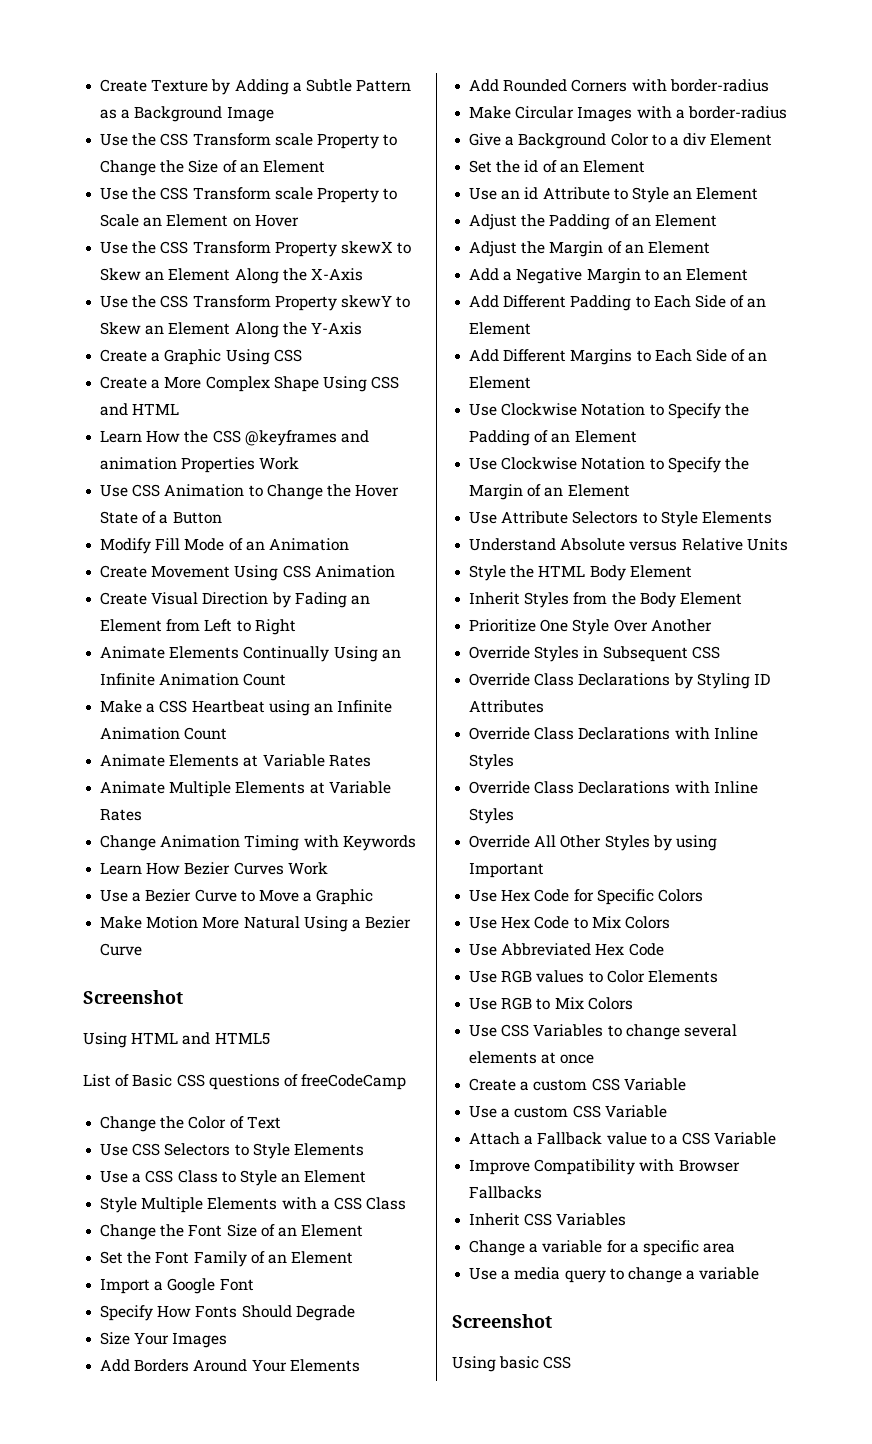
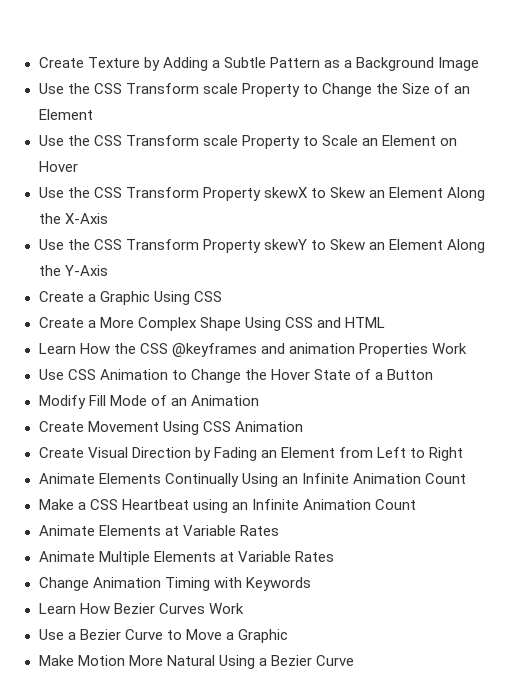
[83,990,183,1004] [83,1032,270,1048] [83,1074,407,1090] [100,1116,281,1132] [100,1143,364,1159] [100,1170,367,1186] [100,1197,407,1213] [100,1224,364,1240] [100,1251,354,1267] [100,1278,254,1294] [100,1305,355,1321] [100,1332,228,1348] [100,1359,360,1372] [469,79,769,92] [469,106,787,122] [469,133,773,149] [469,160,645,173] [469,187,759,203] [469,214,717,230] [469,241,710,257] [469,268,749,284] [469,295,767,311] [469,322,532,335] [469,349,768,365] [469,376,532,389] [469,403,749,419] [469,430,637,446] [469,457,749,473] [469,484,630,500] [469,511,772,527] [469,538,788,551] [469,565,692,581] [469,592,742,608] [469,619,712,635] [469,646,720,662] [469,673,770,689] [469,700,545,713] [469,727,758,740] [469,754,515,770] [469,781,758,794] [469,808,515,824] [469,835,717,851] [469,862,545,878] [469,889,703,905] [469,916,670,929] [469,943,664,956] [469,970,718,983] [469,997,633,1010] [469,1024,737,1040] [469,1051,595,1064] [469,1078,686,1091] [469,1105,667,1118] [469,1132,777,1145] [469,1159,740,1175] [469,1186,543,1199] [469,1213,627,1226] [469,1240,736,1256] [469,1267,760,1283] [452,1314,552,1328] [452,1356,572,1372] // Screenshot // Using HTML and HTML5 // List of Basic CSS questions of freeCodeCamp // Change the Color of Text // Use CSS Selectors to Style Elements // Use a CSS Class to Style an Element // Style Multiple Elements with a CSS Class // Change the Font Size of an Element // Set the Font Family of an Element // Import a Google Font // Specify How Fonts Should Degrade // Size Your Images // Add Borders Around Your Elements // Add Rounded Corners with border-radius // Make Circular Images with a border-radius // Give a Background Color to a div Element // Set the id of an Element // Use an id Attribute to Style an Element // Adjust the Padding of an Element // Adjust the Margin of an Element // Add a Negative Margin to an Element // Add Different Padding to Each Side of an Element // Add Different Margins to Each Side of an Element // Use Clockwise Notation to Specify the Padding of an Element // Use Clockwise Notation to Specify the Margin of an Element // Use Attribute Selectors to Style Elements // Understand Absolute versus Relative Units // Style the HTML Body Element // Inherit Styles from the Body Element // Prioritize One Style Over Another // Override Styles in Subsequent CSS // Override Class Declarations by Styling ID Attributes // Override Class Declarations with Inline Styles // Override Class Declarations with Inline Styles // Override All Other Styles by using Important // Use Hex Code for Specific Colors // Use Hex Code to Mix Colors // Use Abbreviated Hex Code // Use RGB values to Color Elements // Use RGB to Mix Colors // Use CSS Variables to change several elements at once // Create a custom CSS Variable // Use a custom CSS Variable // Attach a Fallback value to a CSS Variable // Improve Compatibility with Browser Fallbacks // Inherit CSS Variables // Change a variable for a specific area // Use a media query to change a variable // Screenshot // Using basic CSS -> (354, 660) none

